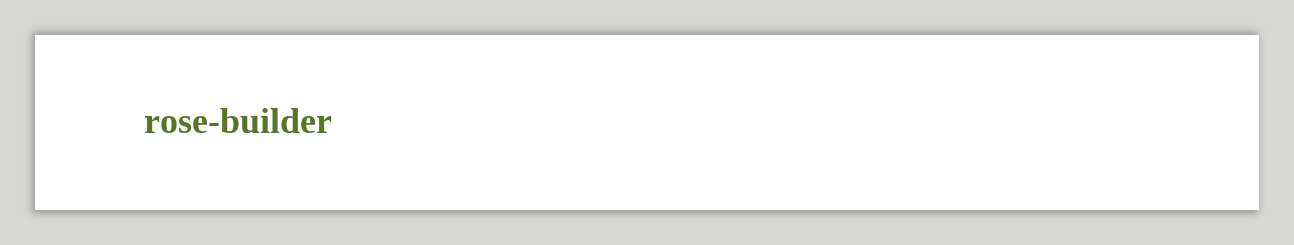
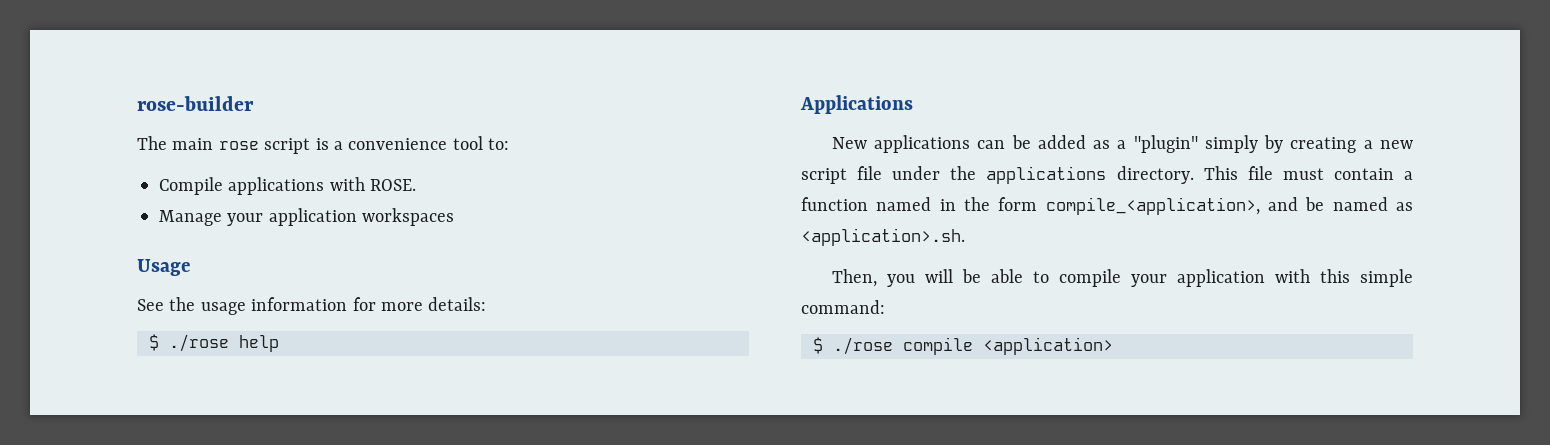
(332, 120) none -> [137,136,510,154] [159,177,417,195] [159,208,455,226] [137,259,190,276] [137,297,487,315] [149,334,279,352] [800,95,913,114] [831,135,1413,153] [801,166,1413,184] [801,197,1413,215] [801,228,965,246] [831,269,1413,287] [801,300,885,314] [813,337,1113,355] // The main rose script is a convenience tool to: // Compile applications with ROSE. // Manage your application workspaces // Usage // See the usage information for more details: // $ ./rose help // Applications // New applications can be added as a "plugin" simply by creating a new script file under the applications directory. This file must contain a function named in the form compile_<application>, and be named as <application>.sh. // Then, you will be able to compile your application with this simple command: // $ ./rose compile <application>

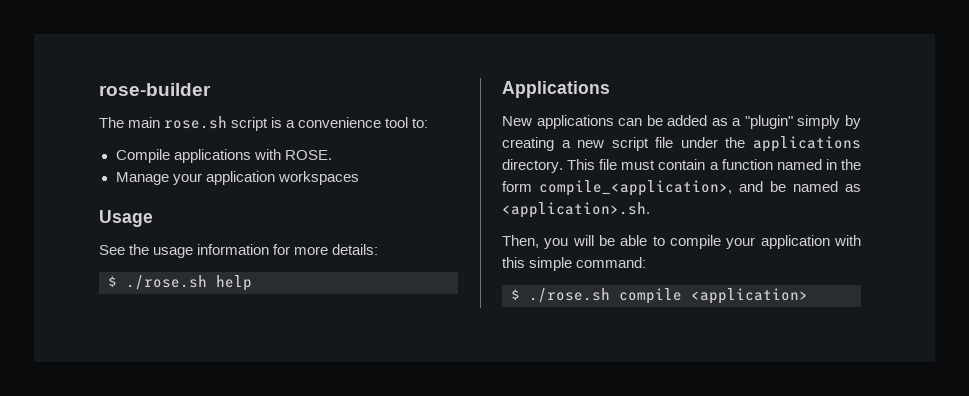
[218,141,259,150] rose -> [164,116,228,129] rose.sh
[169,334,229,352] ./rose -> [126,275,207,290] ./rose.sh
[833,337,893,355] ./rose -> [529,288,610,303] ./rose.sh

